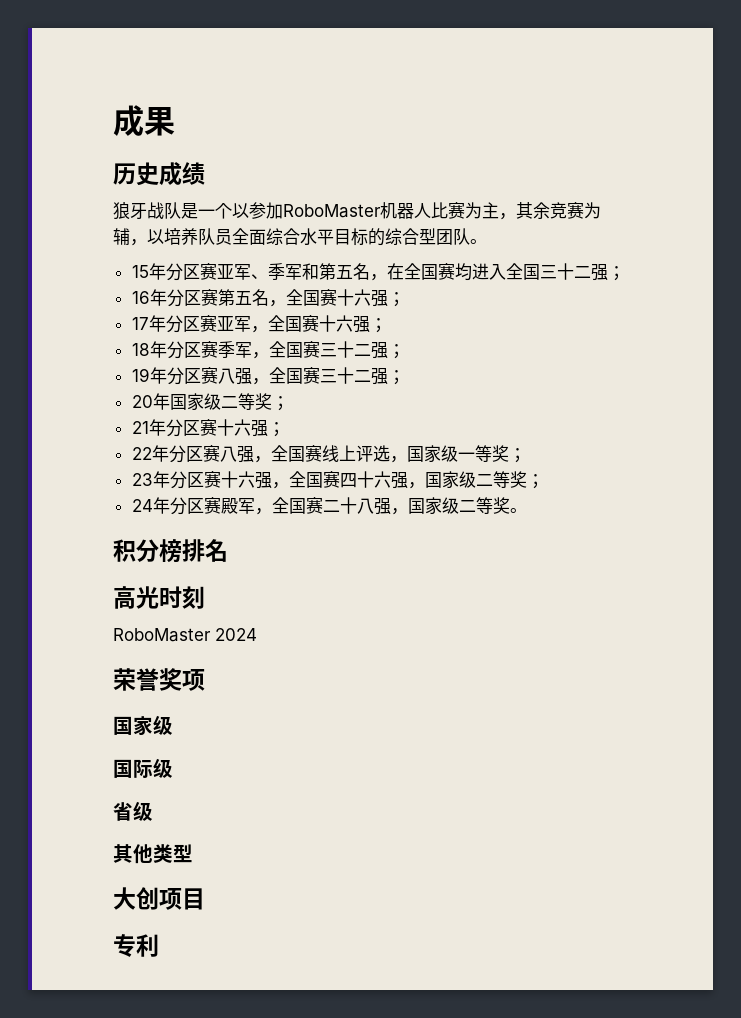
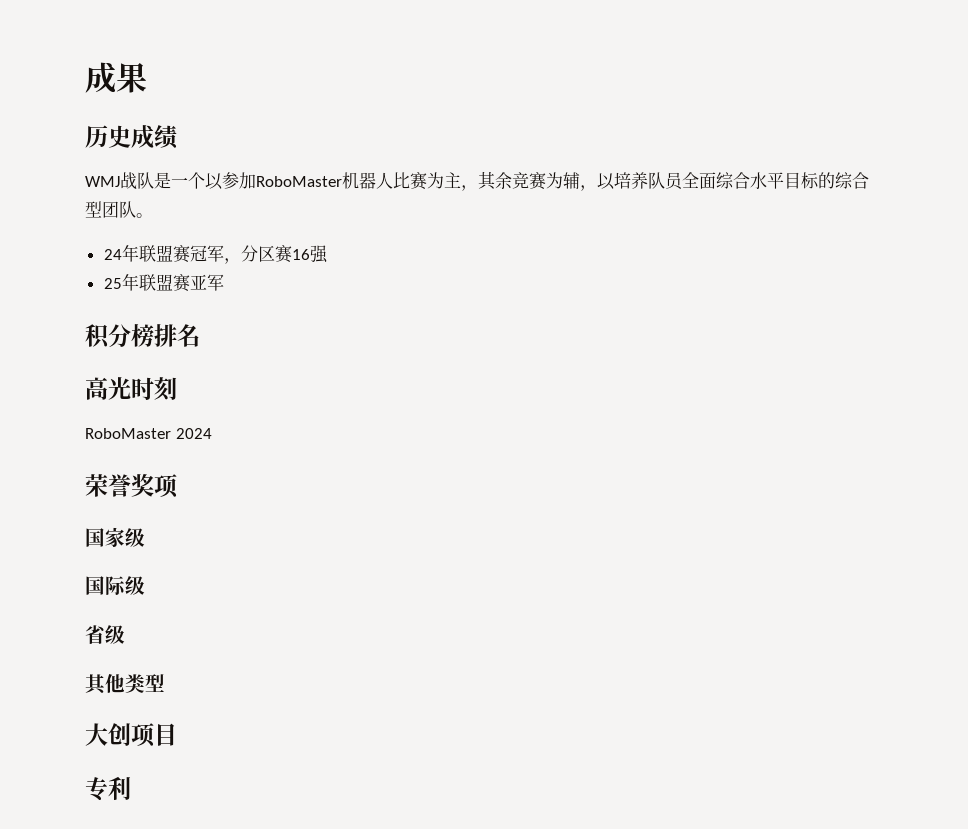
[113,202,147,220] 狼牙 -> [85,176,120,187] WMJ
[131,262,625,281] [131,288,405,307] [131,314,387,333] [131,340,405,359] [131,366,405,385] [131,393,289,411] [131,418,285,437] [131,444,526,463] [131,470,544,489] [131,496,527,515] 15年分区赛亚军、季军和第五名，在全国赛均进入全国三十二强； // 16年分区赛第五名，全国赛十六强； // 17年分区赛亚军，全国赛十六强； // 18年分区赛季军，全国赛三十二强； // 19年分区赛八强，全国赛三十二强； // 20年国家级二等奖； // 21年分区赛十六强； // 22年分区赛八强，全国赛线上评选，国家级一等奖； // 23年分区赛十六强，全国赛四十六强，国家级二等奖； // 24年分区赛殿军，全国赛二十八强，国家级二等奖。 -> [103,244,328,264] [103,273,224,292] 24年联盟赛冠军，分区赛16强 // 25年联盟赛亚军

